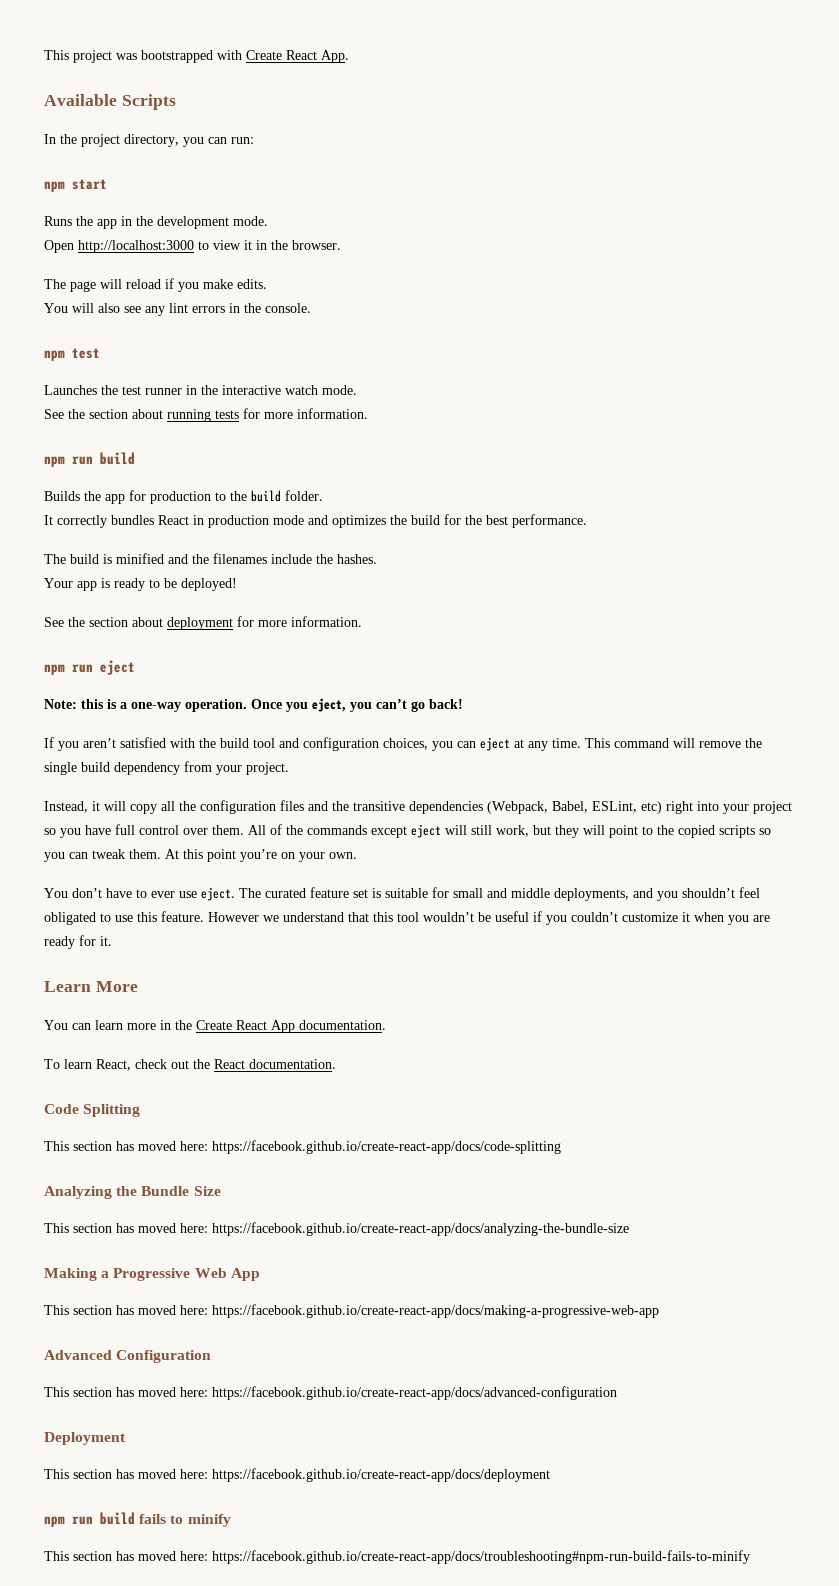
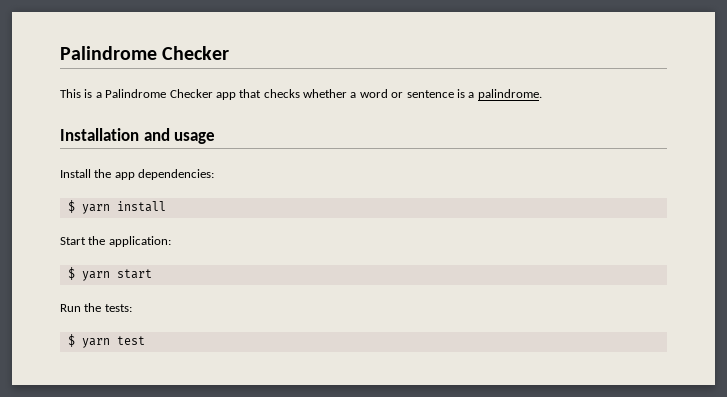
[44,50,349,63] [44,94,176,110] [44,134,254,147] [44,179,107,192] [44,216,268,229] [44,240,341,253] [44,278,267,292] [44,303,311,316] [44,348,100,361] [44,385,357,395] [44,408,368,422] [44,452,135,467] [44,490,323,504] [44,514,587,528] [44,553,377,564] [44,578,237,591] [44,616,362,630] [44,660,135,675] [44,698,463,712] [44,737,762,751] [44,761,289,775] [44,800,792,814] [44,824,771,838] [44,849,357,862] [44,887,760,901] [44,911,770,925] [44,935,112,949] [44,981,138,992] [44,1020,386,1033] [44,1059,336,1071] [44,1104,141,1117] [44,1140,561,1154] [44,1186,221,1199] [44,1222,629,1236] [44,1268,260,1281] [44,1304,659,1318] [44,1350,212,1363] [44,1386,617,1400] [44,1432,126,1445] [44,1468,550,1482] [44,1512,231,1527] [44,1550,750,1564] This project was bootstrapped with Create React App. // Available Scripts // In the project directory, you can run: // npm start // Runs the app in the development mode. // Open http://localhost:3000 to view it in the browser. // The page will reload if you make edits. // You will also see any lint errors in the console. // npm test // Launches the test runner in the interactive watch mode. // See the section about running tests for more information. // npm run build // Builds the app for production to the build folder. // It correctly bundles React in production mode and optimizes the build for the best performance. // The build is minified and the filenames include the hashes. // Your app is ready to be deployed! // See the section about deployment for more information. // npm run eject // Note: this is a one-way operation. Once you eject, you can’t go back! // If you aren’t satisfied with the build tool and configuration choices, you can eject at any time. This command will remove the single build dependency from your project. // Instead, it will copy all the configuration files and the transitive dependencies (Webpack, Babel, ESLint, etc) right into your project so you have full control over them. All of the commands except eject will still work, but they will point to the copied scripts so you can tweak them. At this point you’re on your own. // You don’t have to ever use eject. The curated feature set is suitable for small and middle deployments, and you shouldn’t feel obligated to use this feature. However we understand that this tool wouldn’t be useful if you couldn’t customize it when you are ready for it. // Learn More // You can learn more in the Create React App documentation. // To learn React, check out the React documentation. // Code Splitting // This section has moved here: https://facebook.github.io/create-react-app/docs/code-splitting // Analyzing the Bundle Size // This section has moved here: https://facebook.github.io/create-react-app/docs/analyzing-the-bundle-size // Making a Progressive Web App // This section has moved here: https://facebook.github.io/create-react-app/docs/making-a-progressive-web-app // Advanced Configuration // This section has moved here: https://facebook.github.io/create-react-app/docs/advanced-configuration // Deployment // This section has moved here: https://facebook.github.io/create-react-app/docs/deployment // npm run build fails to minify // This section has moved here: https://facebook.github.io/create-react-app/docs/troubleshooting#npm-run-build-fails-to-minify -> [60,46,230,60] [60,89,542,100] [60,128,216,144] [60,169,215,180] [67,200,166,214] [60,236,171,247] [67,267,152,281] [60,303,132,312] [67,334,145,348] Palindrome Checker // This is a Palindrome Checker app that checks whether a word or sentence is a palindrome. // Installation and usage // Install the app dependencies: // $ yarn install // Start the application: // $ yarn start // Run the tests: // $ yarn test

